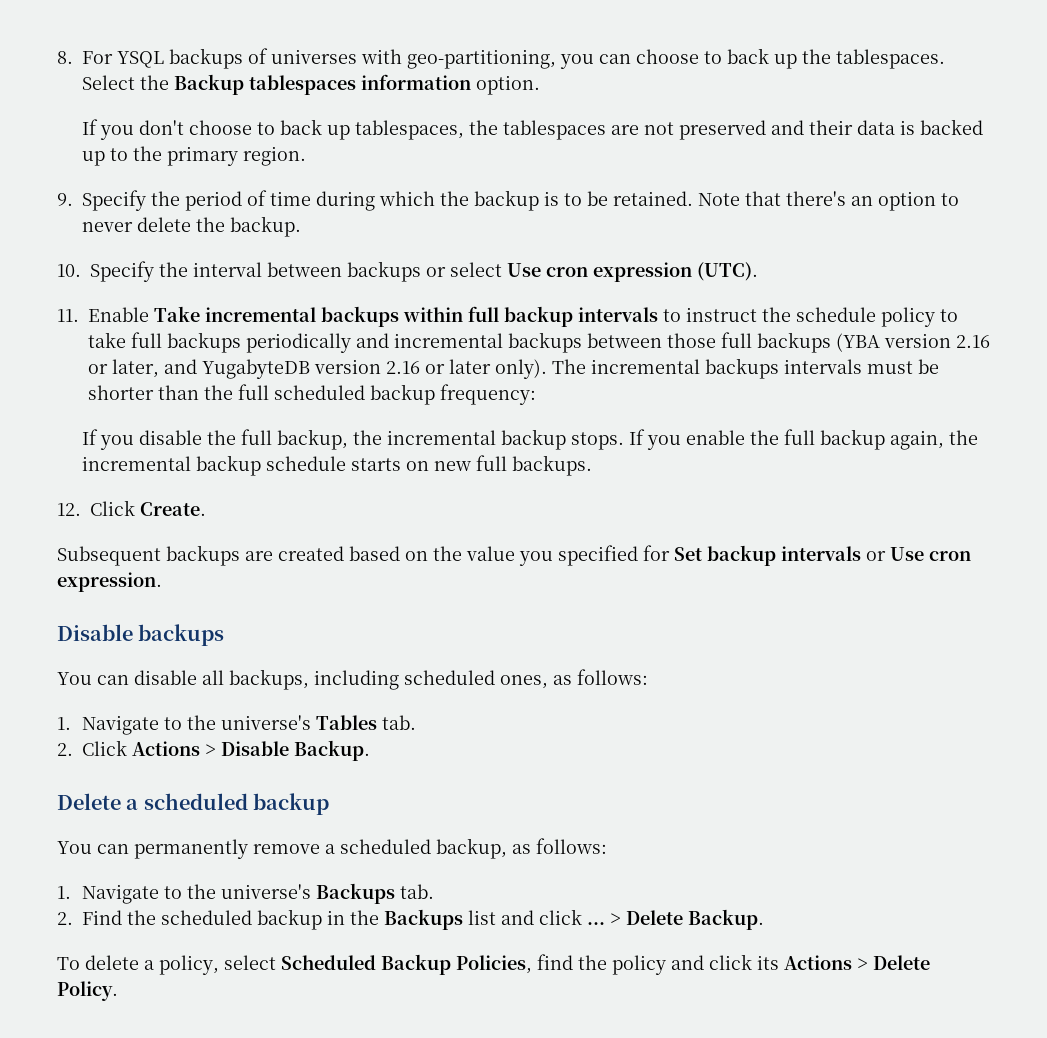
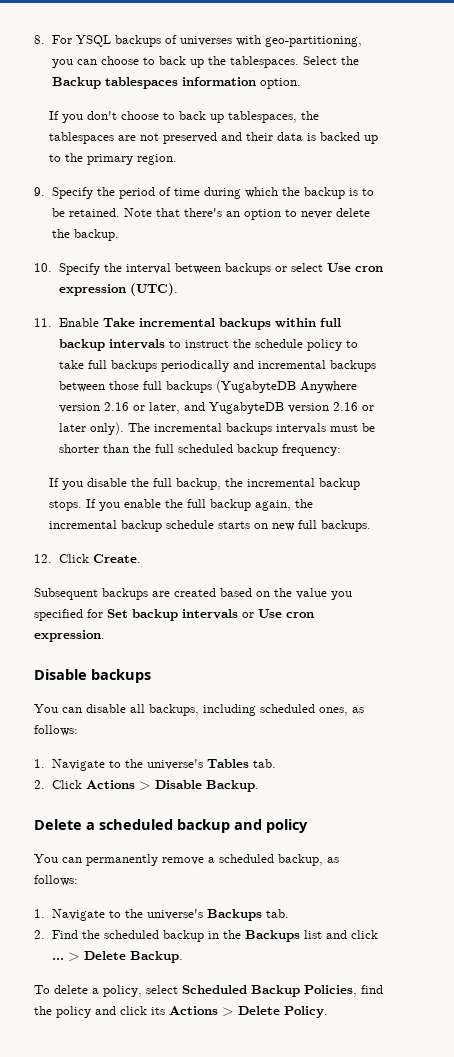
[836,333,880,352] (YBA -> [215,380,357,393] (YugabyteDB Anywhere
(330, 804) none -> [234,819,308,833] and policy

